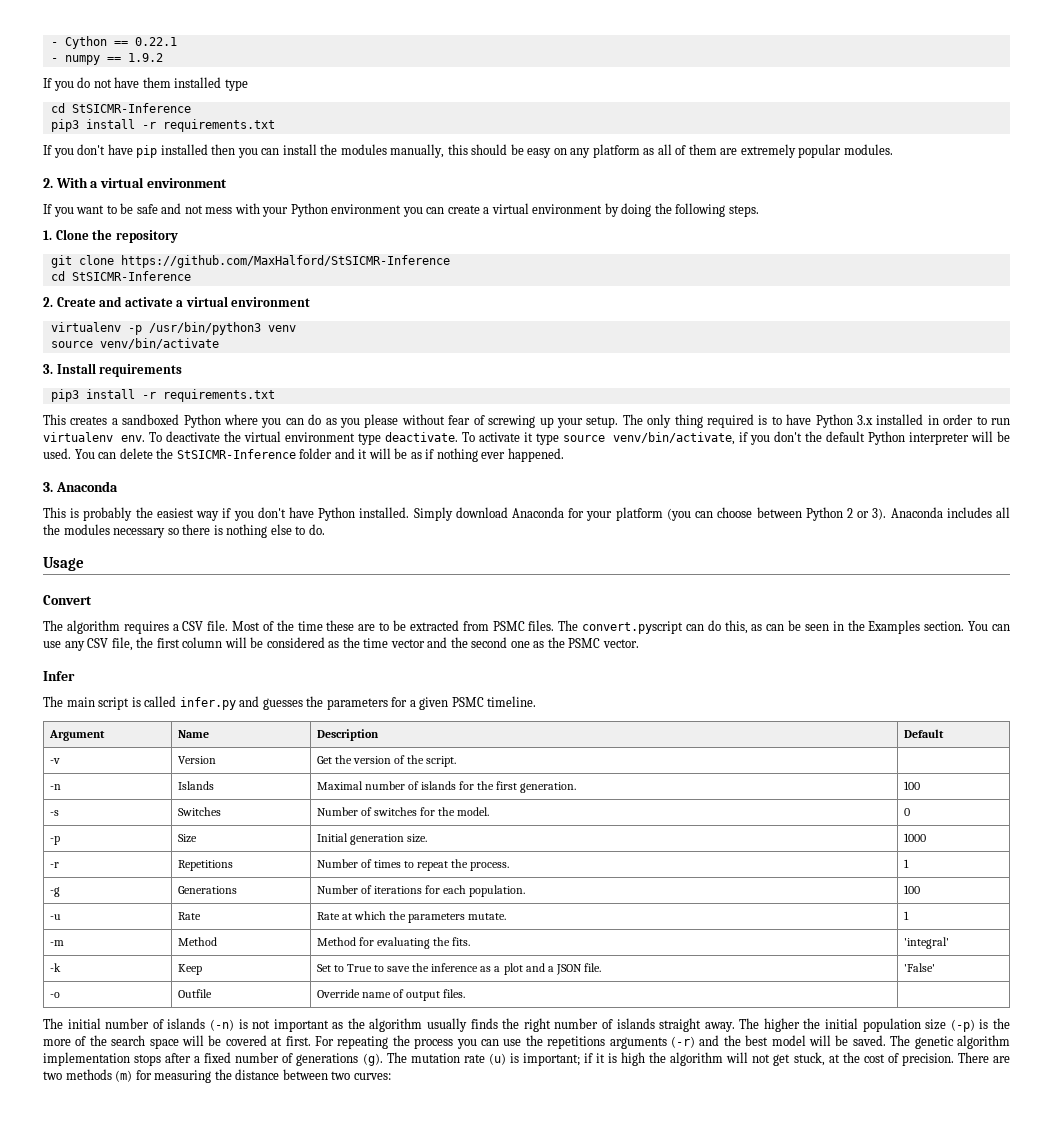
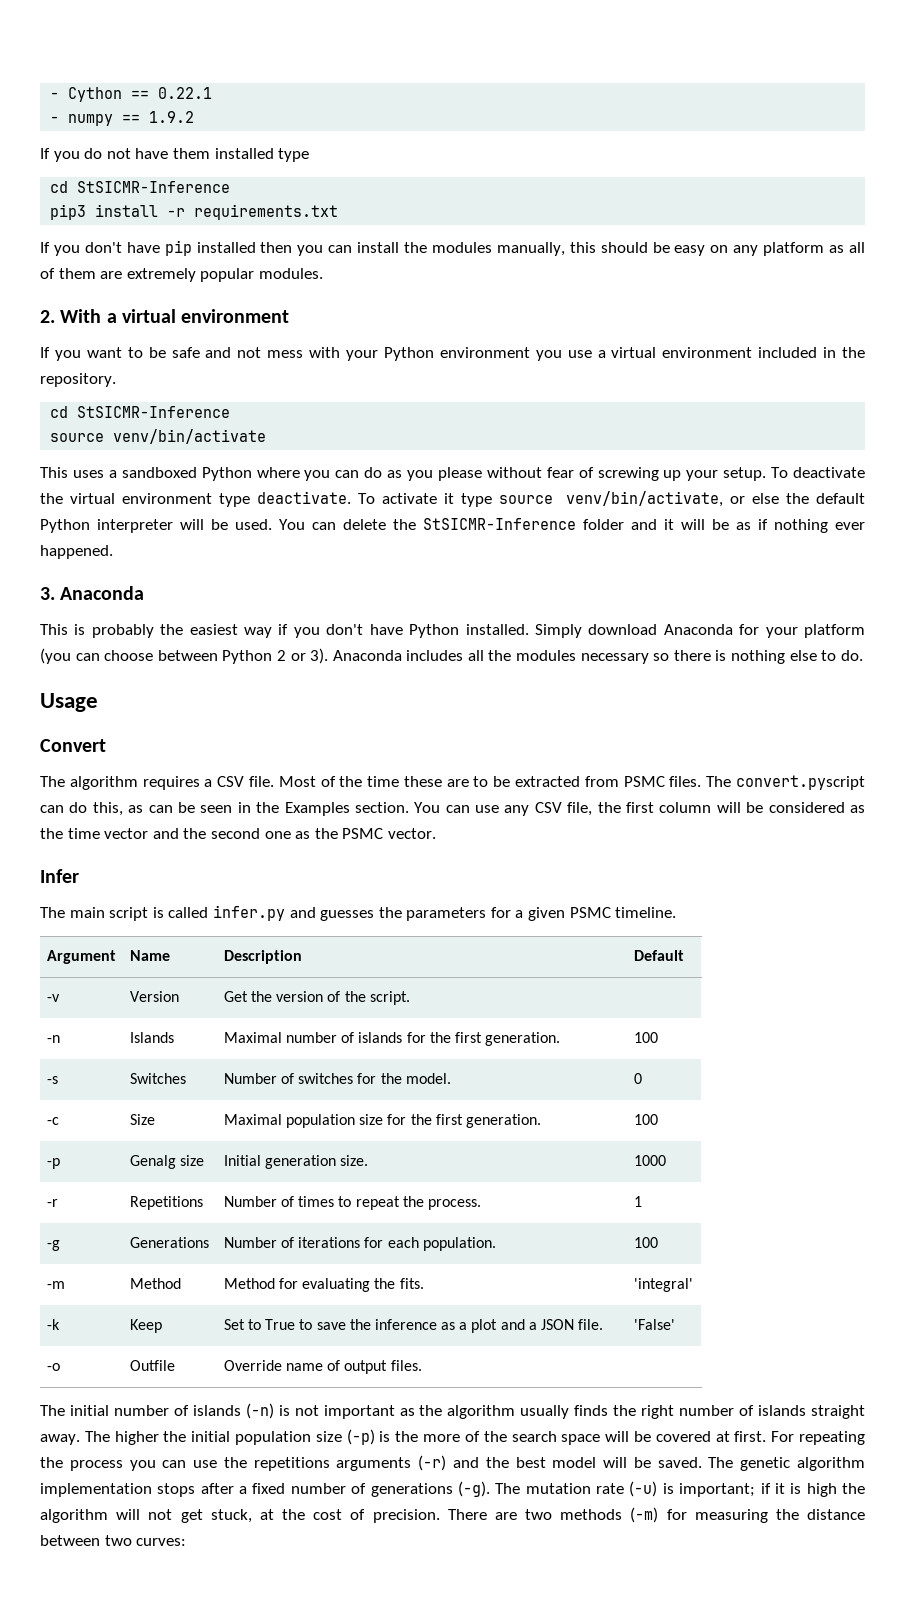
[426,203,759,217] [43,229,178,243] [50,255,450,268] [50,271,191,281] [43,296,311,307] [50,322,296,335] [50,338,219,349] [43,363,183,377] [50,389,275,402] [43,414,108,425] can create a virtual environment by doing the following steps. // 1. Clone the repository // git clone https://github.com/MaxHalford/StSICMR-Inference // cd StSICMR-Inference // 2. Create and activate a virtual environment // virtualenv -p /usr/bin/python3 venv // source venv/bin/activate // 3. Install requirements // pip3 install -r requirements.txt // This creates -> [567,347,865,358] [40,373,116,387] [50,406,231,418] [50,429,267,444] [40,467,104,478] use a virtual environment included in the repository. // cd StSICMR-Inference // source venv/bin/activate // This uses
[622,414,1010,428] [43,432,145,442] The only thing required is to have Python 3.x installed in order to run virtualenv env. -> (767, 474) none
[738,431,802,445] if you don't -> [730,493,780,504] or else
(910, 812) none -> [46,1117,59,1125] [129,1114,155,1125] [223,1114,541,1128] [633,1114,658,1125] // -c | Size | Maximal population size for the first generation. | 100
[177,834,197,843] Size -> [129,1155,205,1169] Genalg size
[49,914,61,920] [177,912,201,920] [316,911,507,923] [903,911,909,920] // -u | Rate | Rate at which the parameters mutate. | 1 -> (658, 1242) none
[362,1053,383,1066] (g). -> [457,1481,490,1497] (-g).
[488,1053,506,1065] (u) -> [629,1481,658,1497] (-u)
[115,1070,133,1082] (m) -> [630,1507,659,1523] (-m)

